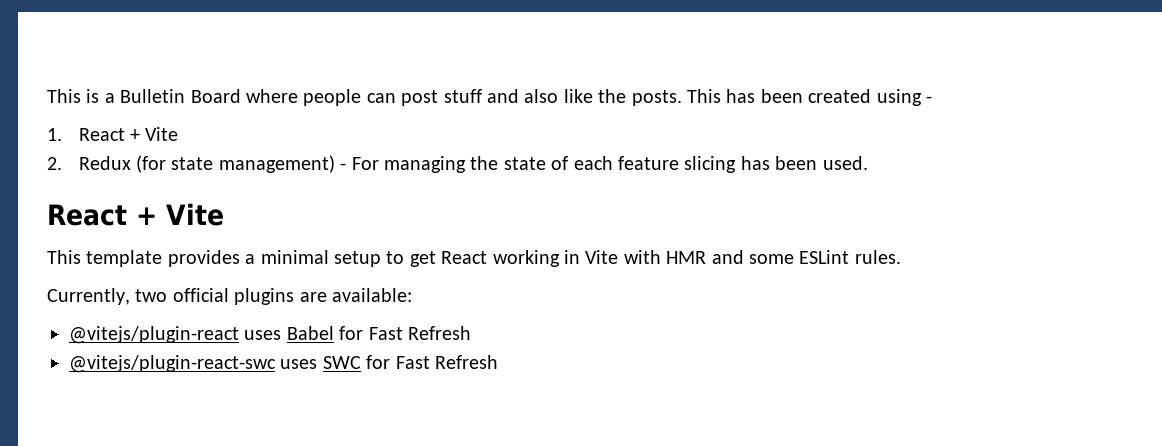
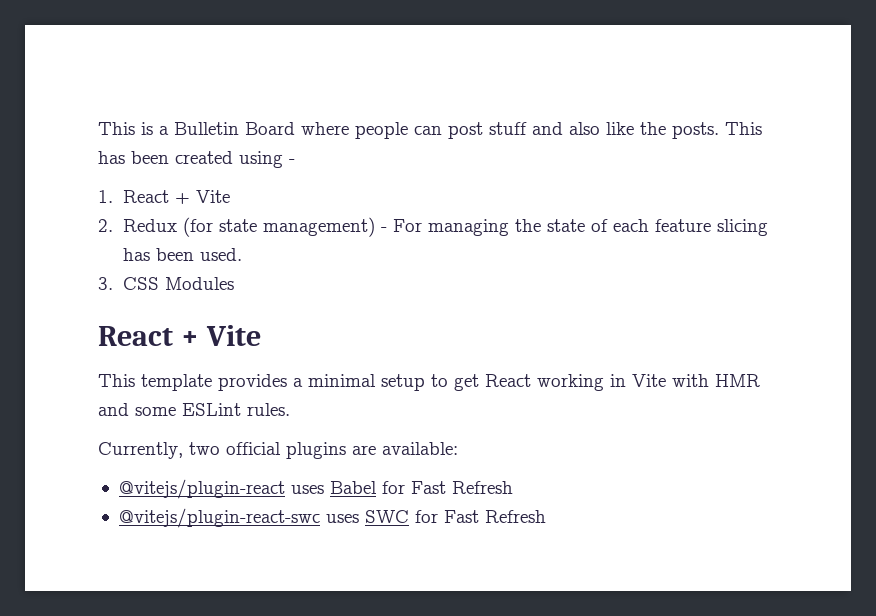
(868, 163) none -> [98,277,234,290] // 3. CSS Modules

